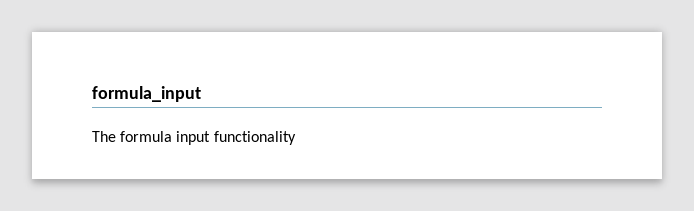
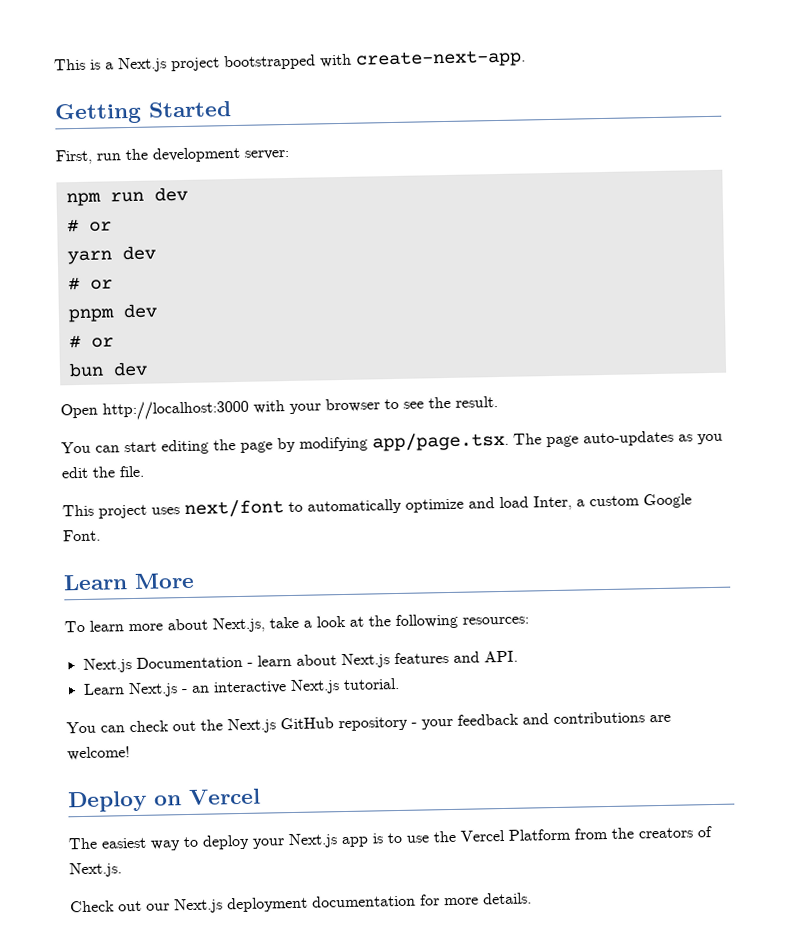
[92,86,201,102] [92,131,296,145] formula_input // The formula input functionality -> [54,49,526,73] [54,101,232,125] [55,146,289,165] [65,186,188,207] [66,218,112,233] [66,245,156,265] [67,276,113,291] [67,303,157,323] [68,334,114,349] [68,361,148,378] [60,396,498,421] [61,430,723,455] [61,465,144,479] [62,493,692,519] [63,529,101,542] [63,572,195,591] [64,613,529,633] [82,650,518,673] [82,677,400,698] [66,711,671,734] [67,746,130,761] [67,788,261,813] [68,826,712,851] [69,862,122,878] [70,892,532,914] This is a Next.js project bootstrapped with create-next-app. // Getting Started // First, run the development server: // npm run dev // # or // yarn dev // # or // pnpm dev // # or // bun dev // Open http://localhost:3000 with your browser to see the result. // You can start editing the page by modifying app/page.tsx. The page auto-updates as you edit the file. // This project uses next/font to automatically optimize and load Inter, a custom Google Font. // Learn More // To learn more about Next.js, take a look at the following resources: // Next.js Documentation - learn about Next.js features and API. // Learn Next.js - an interactive Next.js tutorial. // You can check out the Next.js GitHub repository - your feedback and contributions are welcome! // Deploy on Vercel // The easiest way to deploy your Next.js app is to use the Vercel Platform from the creators of Next.js. // Check out our Next.js deployment documentation for more details.

